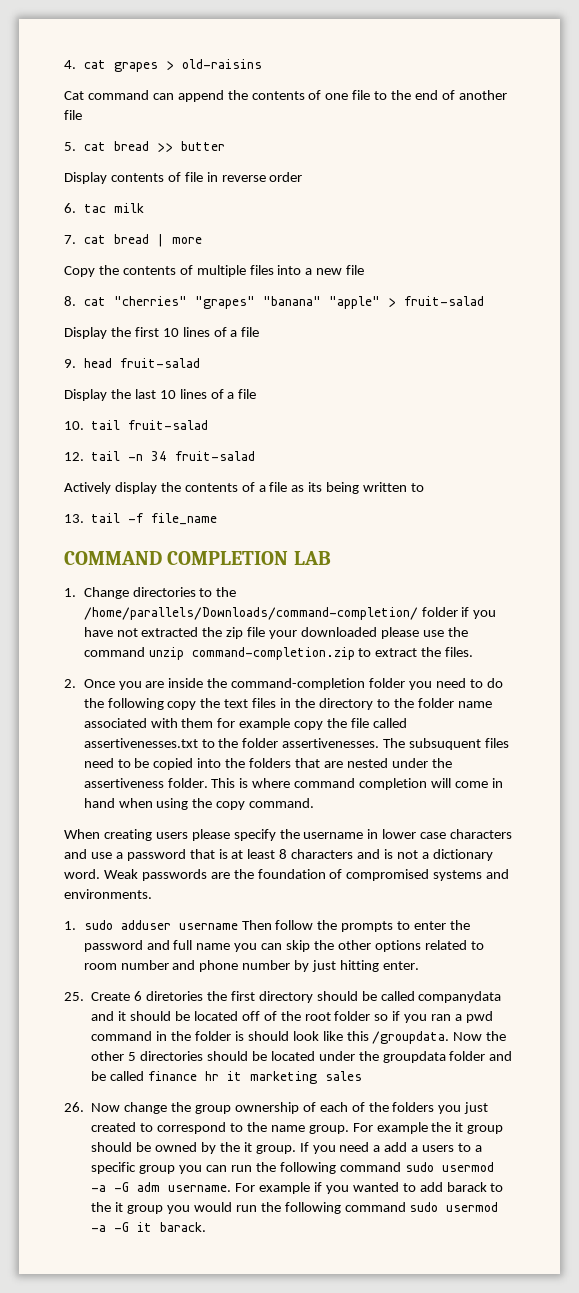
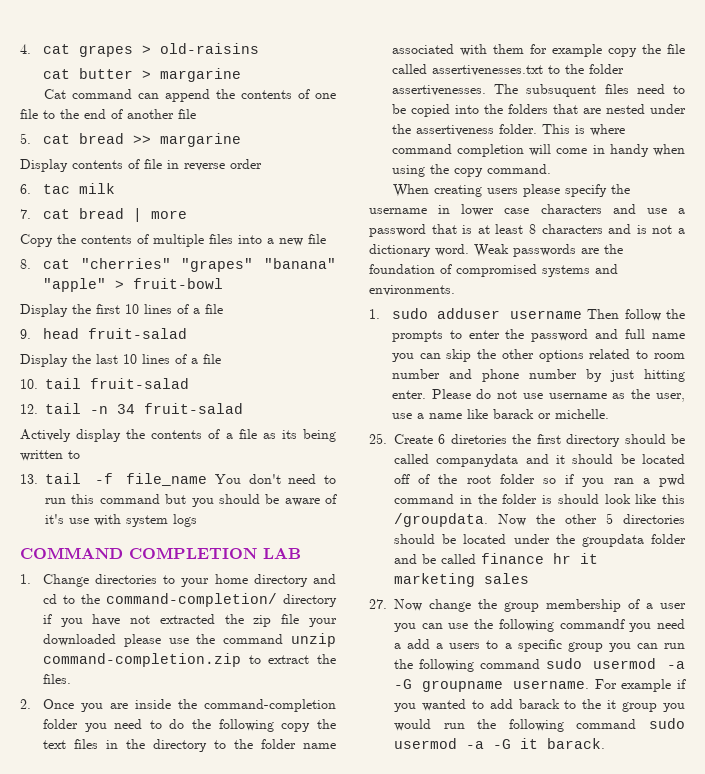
(262, 64) none -> [42,68,241,82] // cat butter > margarine
[180,141,225,151] butter -> [159,133,241,147] margarine
[403,296,484,306] fruit-salad -> [132,278,223,289] fruit-bowl
(218, 519) none -> [215,474,336,484] [45,494,337,507] [45,514,197,527] You don't need to run this command but you should be aware of it's use with system logs
[216,587,237,597] [83,607,458,620] the /home/parallels/Downloads/command-completion/ folder -> [181,574,336,587] [42,593,337,607] your home directory and cd to the command-completion/ directory
[83,798,115,808] hand -> [609,144,649,157] handy
(419, 965) none -> [431,389,685,402] [391,409,609,419] Please do not use username as the user, use a name like barack or michelle.
[64,1102,84,1112] 26. -> [369,599,387,609] 27.
[234,1102,489,1114] [91,1122,504,1134] [91,1142,309,1154] ownership of each of the folders you just created to correspond to the name group. For example the it group should be owned by the it group. If -> [546,599,686,612] [394,619,625,632] membership of a user you can use the following commandf
[137,1182,161,1192] adm -> [422,680,504,692] groupname

